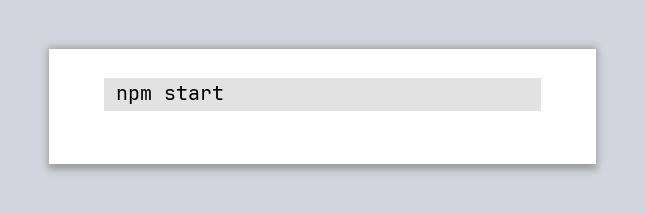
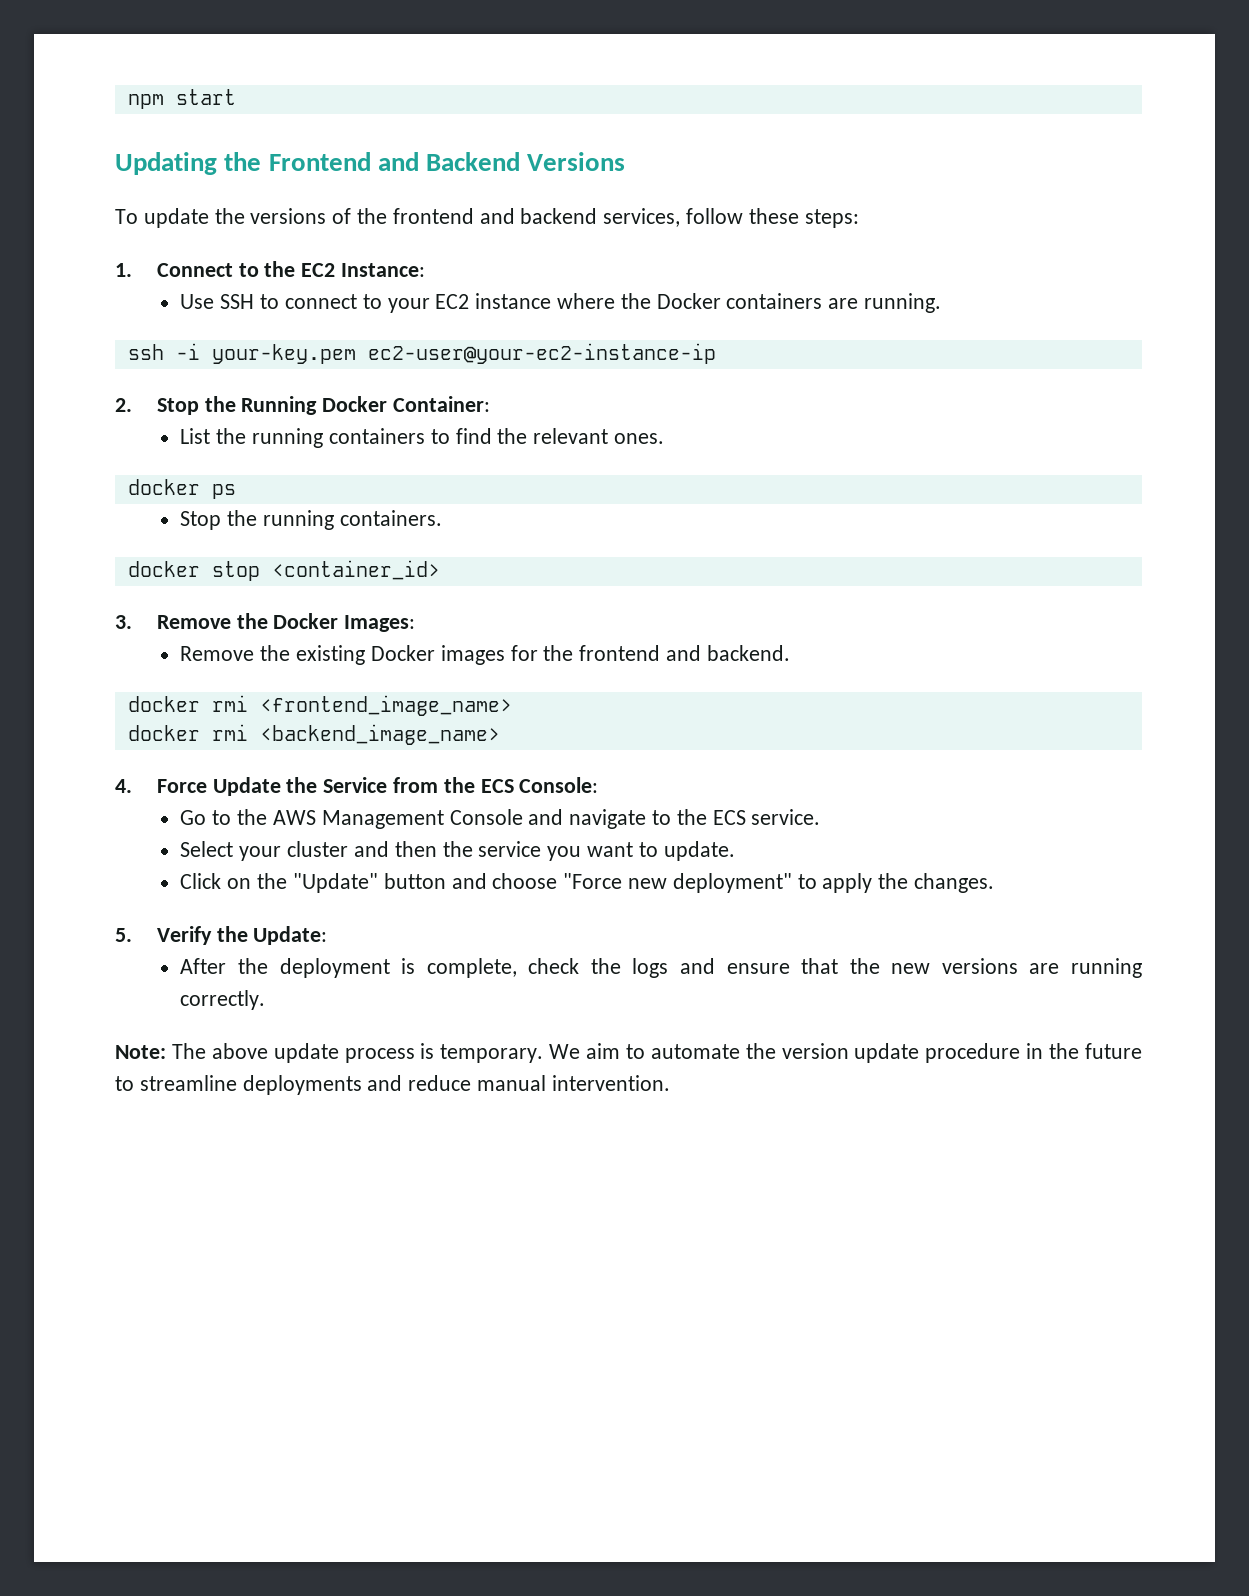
(225, 93) none -> [115,152,626,175] [115,208,859,228] [115,261,426,277] [180,293,941,313] [127,343,716,364] [115,396,491,415] [180,428,664,448] [127,479,236,499] [180,510,442,530] [127,560,440,581] [115,613,416,632] [180,645,790,665] [127,695,512,716] [127,724,500,745] [115,777,599,796] [180,809,821,829] [180,841,735,861] [180,873,994,893] [115,926,328,945] [180,958,1142,978] [180,990,266,1010] [115,1043,1142,1063] [115,1075,670,1095] // Updating the Frontend and Backend Versions // To update the versions of the frontend and backend services, follow these steps: // 1. Connect to the EC2 Instance: // Use SSH to connect to your EC2 instance where the Docker containers are running. // ssh -i your-key.pem ec2-user@your-ec2-instance-ip // 2. Stop the Running Docker Container: // List the running containers to find the relevant ones. // docker ps // Stop the running containers. // docker stop <container_id> // 3. Remove the Docker Images: // Remove the existing Docker images for the frontend and backend. // docker rmi <frontend_image_name> // docker rmi <backend_image_name> // 4. Force Update the Service from the ECS Console: // Go to the AWS Management Console and navigate to the ECS service. // Select your cluster and then the service you want to update. // Click on the "Update" button and choose "Force new deployment" to apply the changes. // 5. Verify the Update: // After the deployment is complete, check the logs and ensure that the new versions are running correctly. // Note: The above update process is temporary. We aim to automate the version update procedure in the future to streamline deployments and reduce manual intervention.

